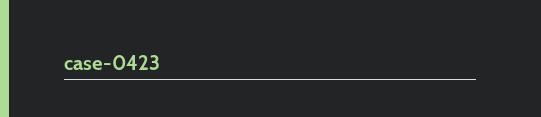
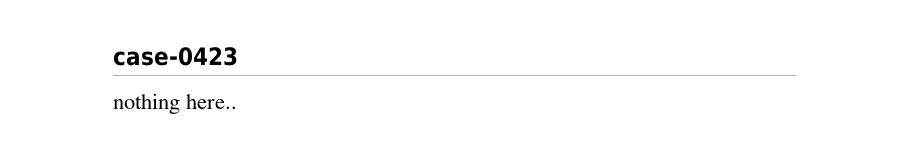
(160, 62) none -> [113,93,238,114] // nothing here..

